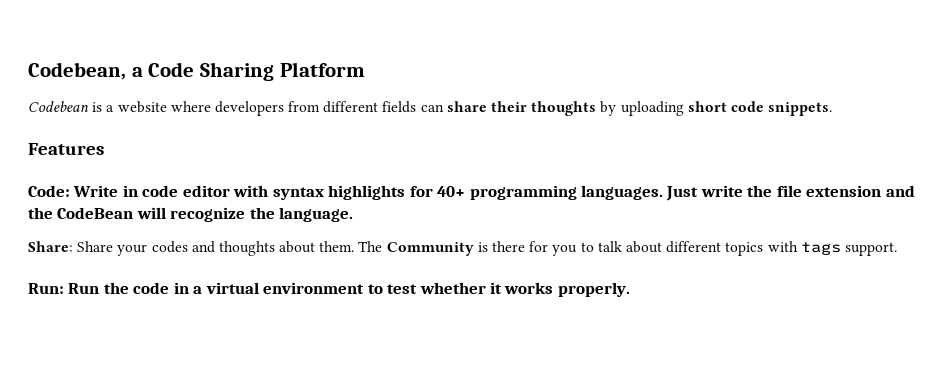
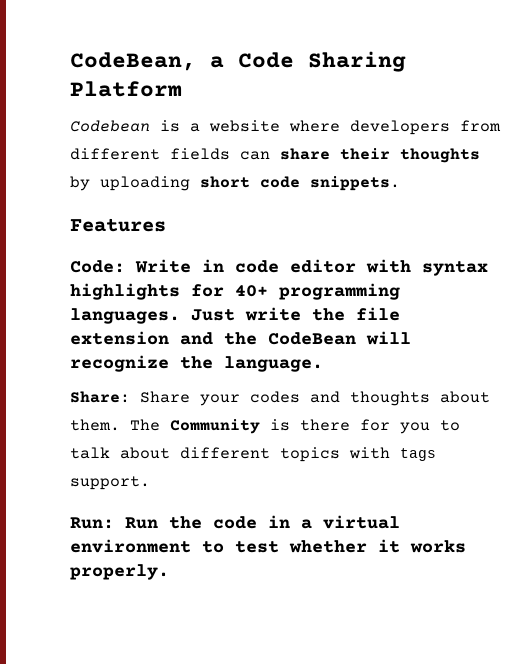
[28,62,126,80] Codebean, -> [70,52,196,71] CodeBean,

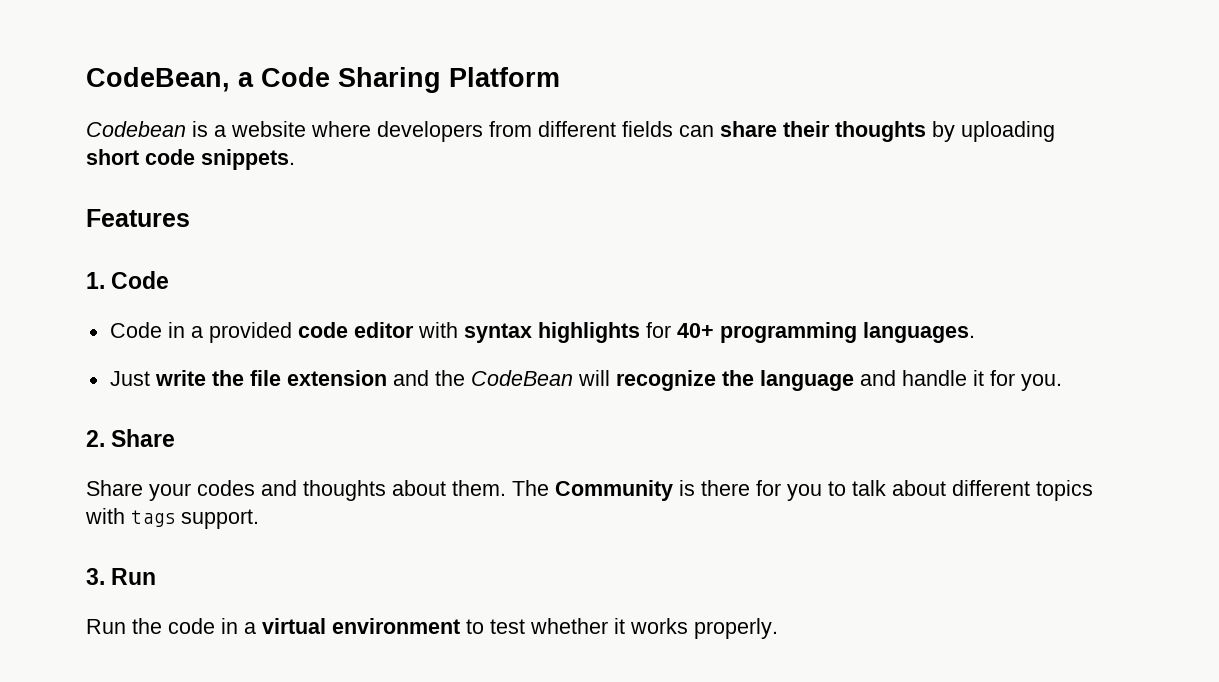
[70,259,224,273] Code: Write in -> [86,271,170,289] [109,322,292,343] 1. Code // Code in a provided
(180, 316) none -> (975, 332) //
[224,356,323,372] [70,391,130,403] language. // Share: -> [759,370,1062,391] [86,429,176,447] language and handle it for you. // 2. Share //
[70,517,114,529] Run: -> [86,568,157,585] 3. Run //

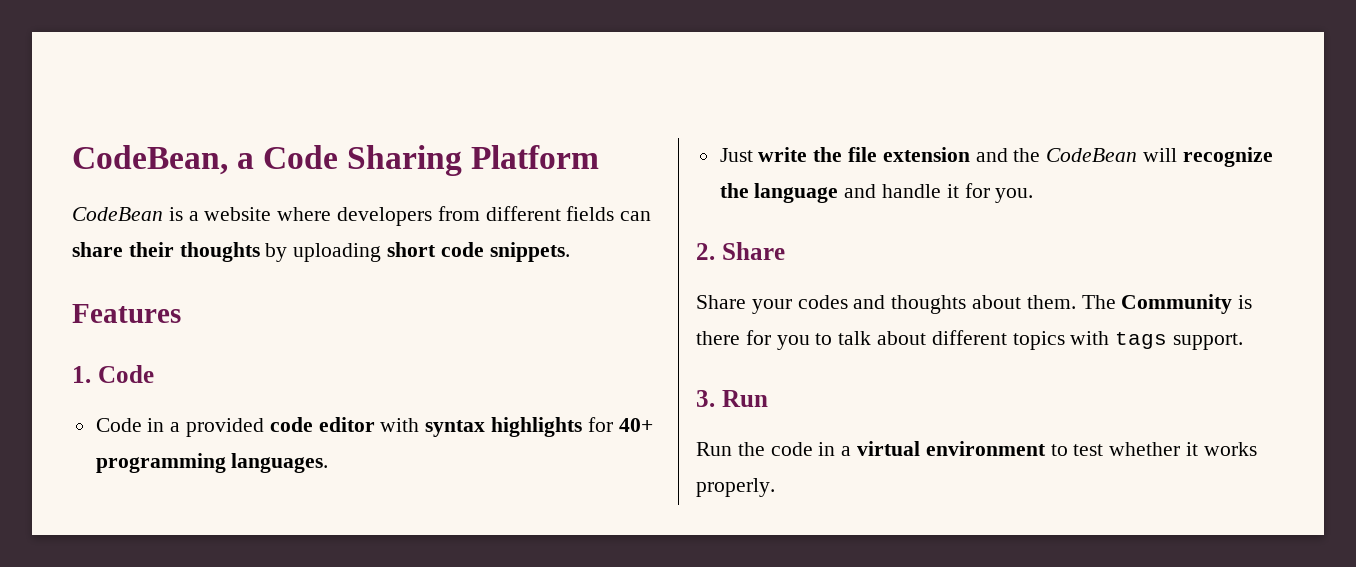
[86,121,186,137] Codebean -> [72,207,163,221] CodeBean

